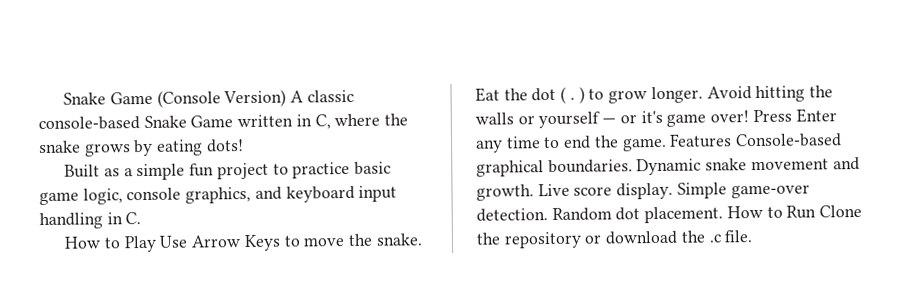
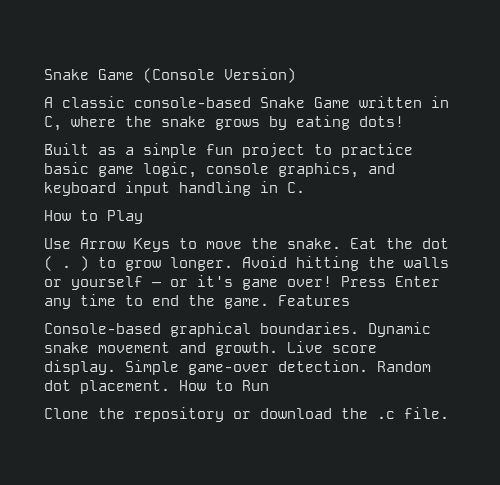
(287, 98) none -> (296, 75) //
(157, 244) none -> (143, 217) //
(733, 140) none -> (350, 300) //
(817, 212) none -> (269, 385) //

